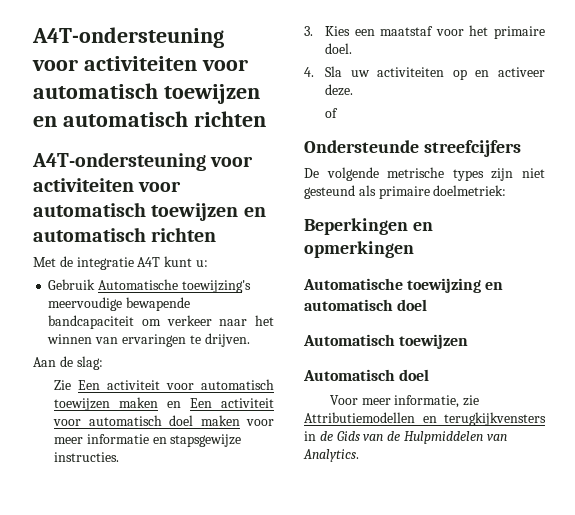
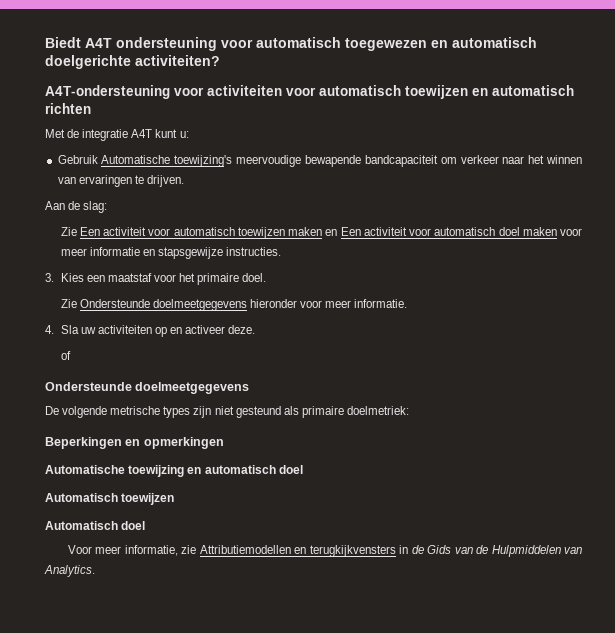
[32,27,224,48] [32,56,248,71] [33,83,260,104] [33,111,266,127] A4T-ondersteuning voor activiteiten voor automatisch toewijzen en automatisch richten -> [45,37,537,51] [45,55,220,69] Biedt A4T ondersteuning voor automatisch toegewezen en automatisch doelgerichte activiteiten?
(353, 48) none -> [60,299,408,311] // Zie Ondersteunde doelmeetgegevens hieronder voor meer informatie.
[423,140,521,157] streefcijfers -> [135,382,250,394] doelmeetgegevens

